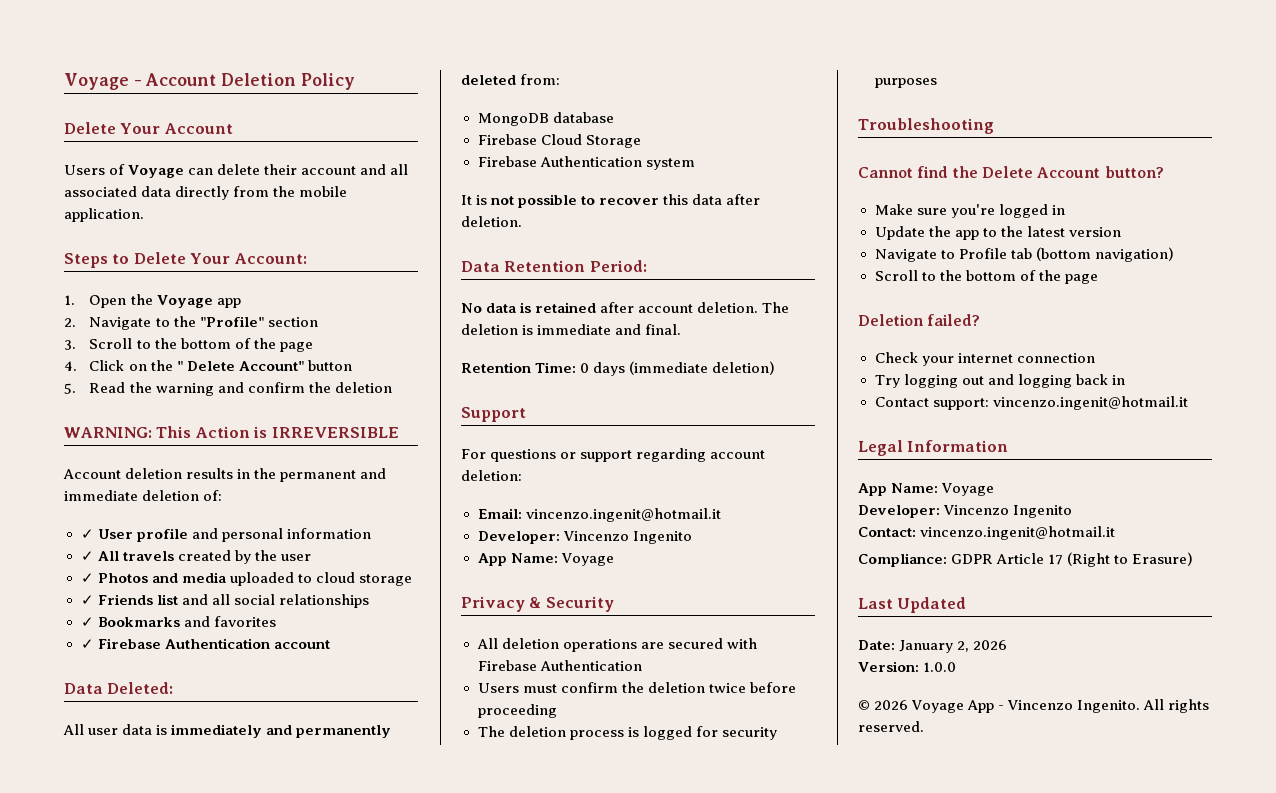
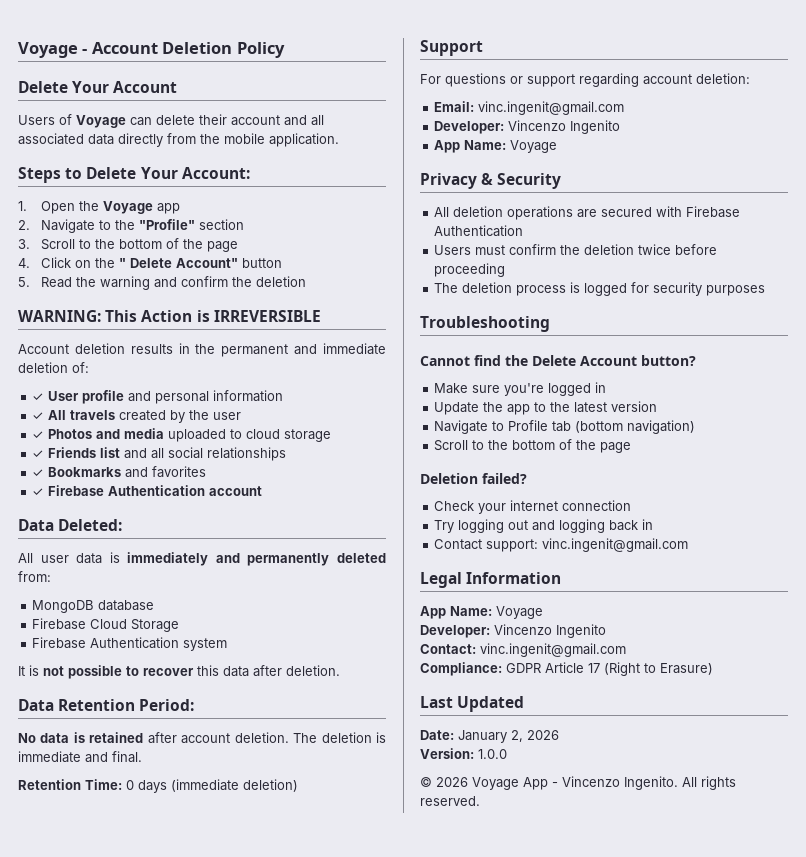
[525,508,721,522] vincenzo.ingenit@hotmail.it -> [478,101,625,115] vinc.ingenit@gmail.com
[992,396,1188,410] vincenzo.ingenit@hotmail.it -> [542,538,689,552] vinc.ingenit@gmail.com
[920,526,1116,540] vincenzo.ingenit@hotmail.it -> [480,643,626,657] vinc.ingenit@gmail.com

